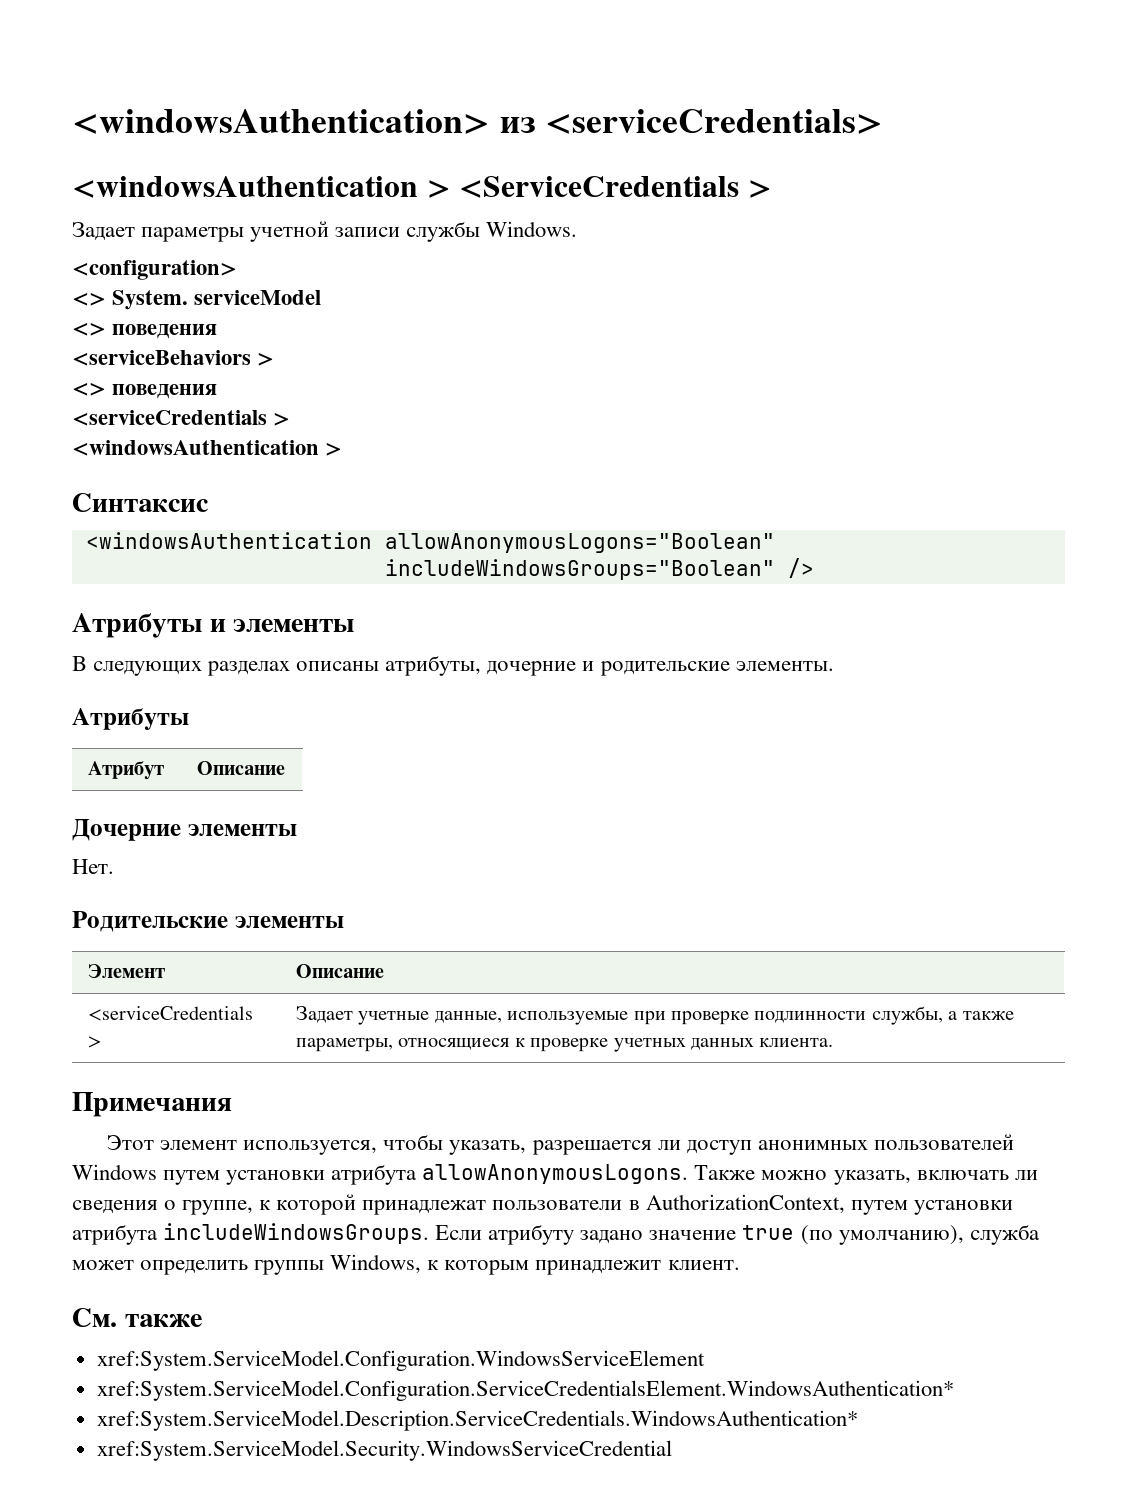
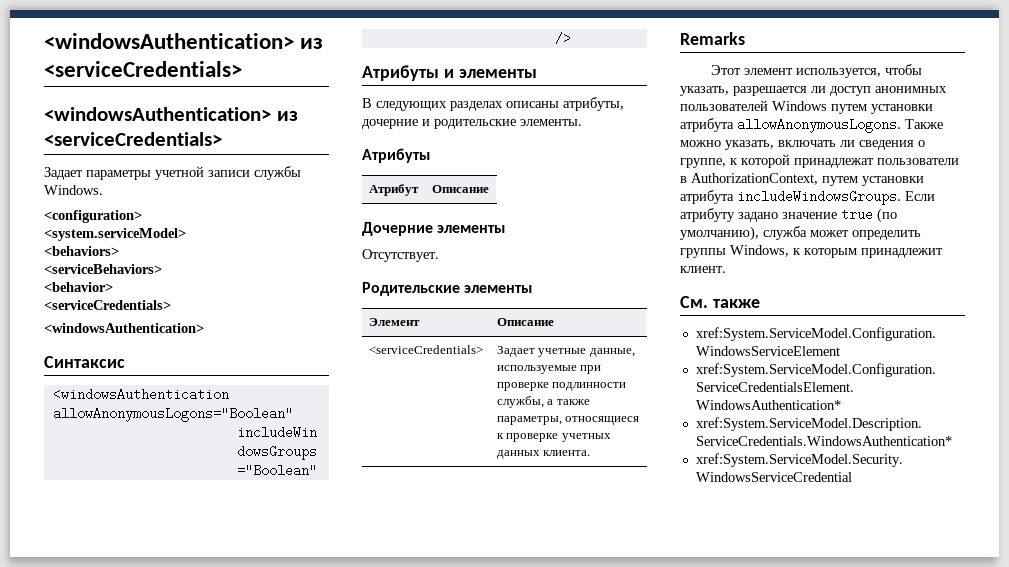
[72,109,884,134] [72,176,772,198] <windowsAuthentication> из <serviceCredentials> // <windowsAuthentication > <ServiceCredentials > -> [44,33,324,49] [44,61,242,77] [44,107,298,121] [44,132,222,146] <windowsAuthentication> из <serviceCredentials> // <windowsAuthentication> из <serviceCredentials>
[72,290,322,310] [72,322,218,339] [72,350,275,366] [72,382,218,399] [72,410,291,426] [72,440,343,456] <> System. serviceModel // <> поведения // <serviceBehaviors > // <> поведения // <serviceCredentials > // <windowsAuthentication > -> [44,228,186,241] [44,246,119,256] [44,264,162,274] [44,282,113,292] [44,300,171,310] [44,323,204,333] <system.serviceModel> // <behaviors> // <serviceBehaviors> // <behavior> // <serviceCredentials> // <windowsAuthentication>
[72,859,114,874] Нет. -> [362,249,439,262] Отсутствует.
[88,1006,254,1021] [88,1036,103,1048] <serviceCredentials > -> [368,345,483,354] <serviceCredentials>
[72,1092,232,1117] Примечания -> [680,32,745,45] Remarks

